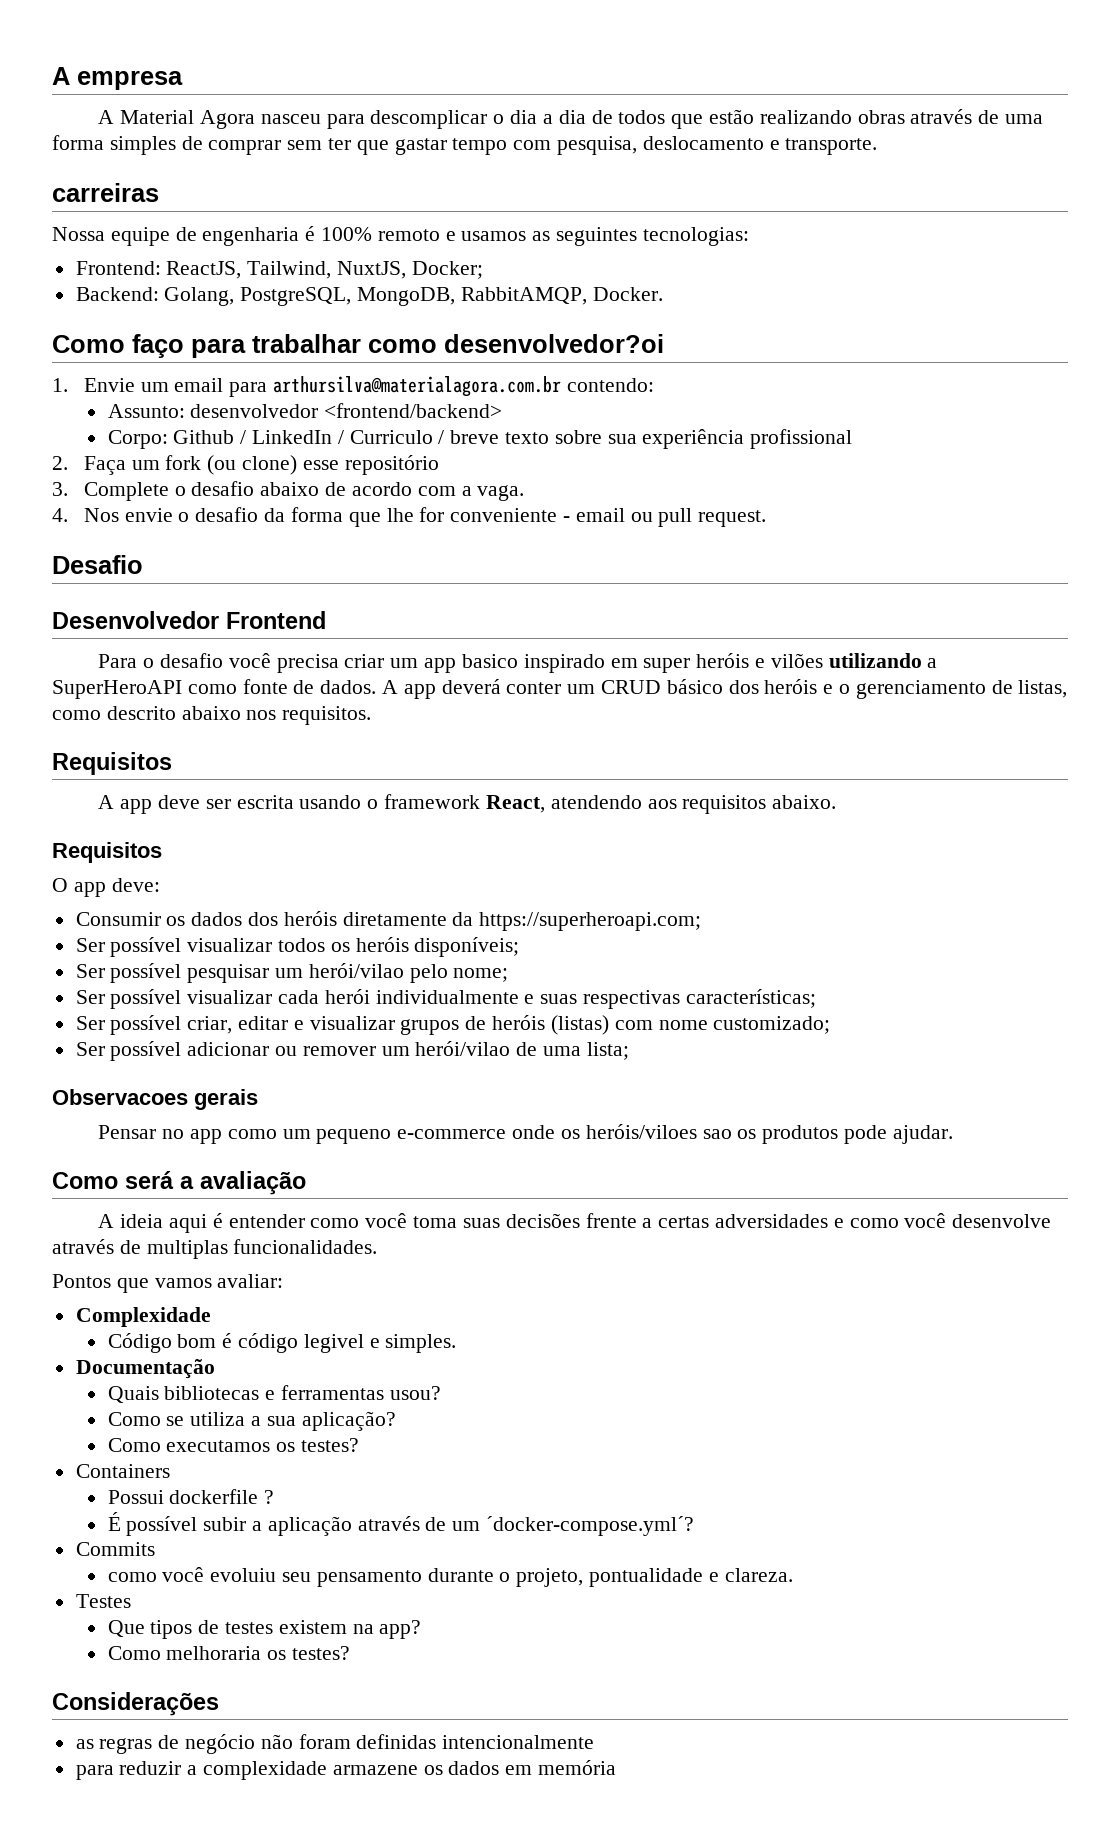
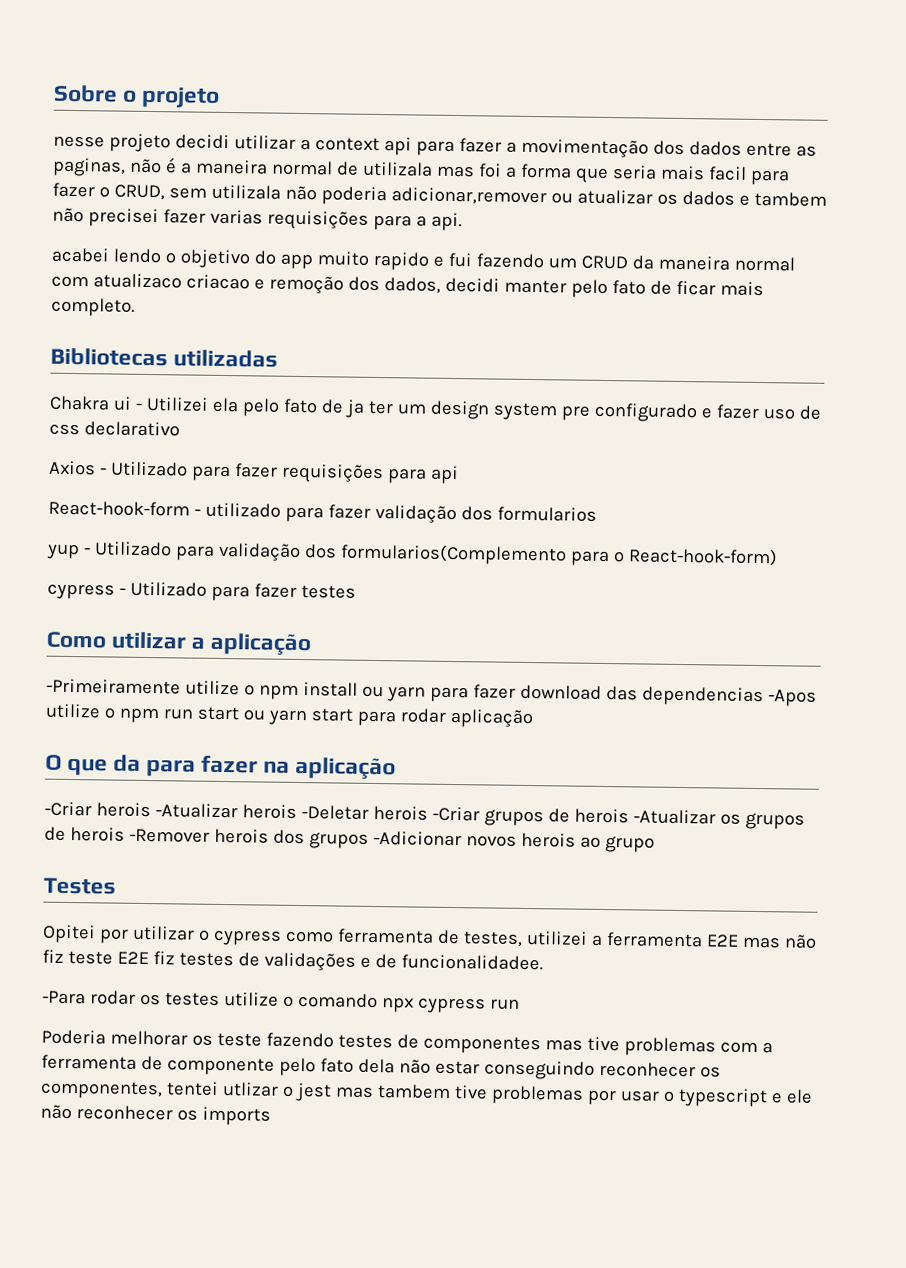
[52,67,183,90] [98,109,1043,129] [52,135,878,155] [52,183,159,202] [52,226,749,246] [75,261,483,279] [75,287,663,306] [52,334,664,358] [52,376,654,397] [107,403,503,418] [107,429,853,449] [52,455,439,475] [52,481,525,501] [52,507,767,527] [52,555,143,574] [52,611,326,629] [98,653,938,673] [52,679,1068,699] [52,706,372,725] [52,752,172,775] [98,794,837,814] [52,842,162,863] [52,878,160,897] [75,911,702,931] [75,937,520,957] [75,963,509,983] [75,989,816,1009] [75,1015,831,1035] [75,1041,629,1061] [52,1089,258,1110] [98,1124,953,1144] [52,1171,306,1195] [98,1213,1052,1233] [52,1239,378,1259] [52,1274,284,1293] [75,1307,211,1327] [107,1333,457,1353] [75,1359,215,1379] [107,1385,441,1403] [107,1411,396,1431] [107,1438,359,1452] [75,1464,170,1478] [107,1489,275,1504] [107,1512,694,1536] [75,1542,155,1556] [107,1567,793,1587] [75,1594,131,1608] [107,1620,422,1639] [107,1646,350,1660] [52,1692,219,1716] [75,1734,595,1754] [75,1760,617,1780] A empresa // A Material Agora nasceu para descomplicar o dia a dia de todos que estão realizando obras através de uma forma simples de comprar sem ter que gastar tempo com pesquisa, deslocamento e transporte. // carreiras // Nossa equipe de engenharia é 100% remoto e usamos as seguintes tecnologias: // Frontend: ReactJS, Tailwind, NuxtJS, Docker; // Backend: Golang, PostgreSQL, MongoDB, RabbitAMQP, Docker. // Como faço para trabalhar como desenvolvedor?oi // 1. Envie um email para arthursilva@materialagora.com.br contendo: // Assunto: desenvolvedor <frontend/backend> // Corpo: Github / LinkedIn / Curriculo / breve texto sobre sua experiência profissional // 2. Faça um fork (ou clone) esse repositório // 3. Complete o desafio abaixo de acordo com a vaga. // 4. Nos envie o desafio da forma que lhe for conveniente - email ou pull request. // Desafio // Desenvolvedor Frontend // Para o desafio você precisa criar um app basico inspirado em super heróis e vilões utilizando a SuperHeroAPI como fonte de dados. A app deverá conter um CRUD básico dos heróis e o gerenciamento de listas, como descrito abaixo nos requisitos. // Requisitos // A app deve ser escrita usando o framework React, atendendo aos requisitos abaixo. // Requisitos // O app deve: // Consumir os dados dos heróis diretamente da https://superheroapi.com; // Ser possível visualizar todos os heróis disponíveis; // Ser possível pesquisar um herói/vilao pelo nome; // Ser possível visualizar cada herói individualmente e suas respectivas características; // Ser possível criar, editar e visualizar grupos de heróis (listas) com nome customizado; // Ser possível adicionar ou remover um herói/vilao de uma lista; // Observacoes gerais // Pensar no app como um pequeno e-commerce onde os heróis/viloes sao os produtos pode ajudar. // Como será a avaliação // A ideia aqui é entender como você toma suas decisões frente a certas adversidades e como você desenvolve através de multiplas funcionalidades. // Pontos que vamos avaliar: // Complexidade // Código bom é código legivel e simples. // Documentação // Quais bibliotecas e ferramentas usou? // Como se utiliza a sua aplicação? // Como executamos os testes? // Containers // Possui dockerfile ? // É possível subir a aplicação através de um ´docker-compose.yml´? // Commits // como você evoluiu seu pensamento durante o projeto, pontualidade e clareza. // Testes // Que tipos de testes existem na app? // Como melhoraria os testes? // Considerações // as regras de negócio não foram definidas intencionalmente // para reduzir a complexidade armazene os dados em memória -> [53,84,221,108] [53,133,817,159] [52,157,790,186] [52,182,827,207] [52,207,462,232] [51,247,795,272] [51,273,764,298] [51,297,135,317] [50,347,279,368] [49,395,822,423] [49,421,180,437] [49,460,459,485] [48,500,597,525] [46,541,778,567] [47,581,356,602] [46,631,312,656] [46,678,817,707] [45,703,534,729] [45,754,397,780] [44,801,805,830] [44,826,655,853] [43,877,116,895] [42,924,817,949] [42,949,543,972] [42,990,520,1014] [41,1029,773,1057] [41,1054,721,1080] [40,1080,813,1108] [40,1104,271,1126] Sobre o projeto // nesse projeto decidi utilizar a context api para fazer a movimentação dos dados entre as paginas, não é a maneira normal de utilizala mas foi a forma que seria mais facil para fazer o CRUD, sem utilizala não poderia adicionar,remover ou atualizar os dados e tambem não precisei fazer varias requisições para a api. // acabei lendo o objetivo do app muito rapido e fui fazendo um CRUD da maneira normal com atualizaco criacao e remoção dos dados, decidi manter pelo fato de ficar mais completo. // Bibliotecas utilizadas // Chakra ui - Utilizei ela pelo fato de ja ter um design system pre configurado e fazer uso de css declarativo // Axios - Utilizado para fazer requisições para api // React-hook-form - utilizado para fazer validação dos formularios // yup - Utilizado para validação dos formularios(Complemento para o React-hook-form) // cypress - Utilizado para fazer testes // Como utilizar a aplicação // -Primeiramente utilize o npm install ou yarn para fazer download das dependencias -Apos utilize o npm run start ou yarn start para rodar aplicação // O que da para fazer na aplicação // -Criar herois -Atualizar herois -Deletar herois -Criar grupos de herois -Atualizar os grupos de herois -Remover herois dos grupos -Adicionar novos herois ao grupo // Testes // Opitei por utilizar o cypress como ferramenta de testes, utilizei a ferramenta E2E mas não fiz teste E2E fiz testes de validações e de funcionalidadee. // -Para rodar os testes utilize o comando npx cypress run // Poderia melhorar os teste fazendo testes de componentes mas tive problemas com a ferramenta de componente pelo fato dela não estar conseguindo reconhecer os componentes, tentei utlizar o jest mas tambem tive problemas por usar o typescript e ele não reconhecer os imports

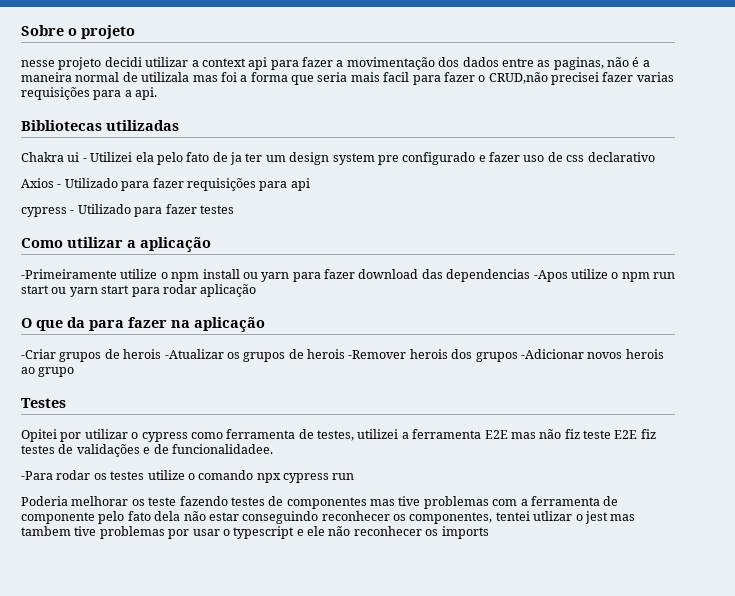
[113,184,827,207] [52,207,84,223] CRUD, sem utilizala não poderia adicionar,remover ou atualizar os dados e tambem não -> [488,72,548,84] CRUD,não
[51,247,795,272] [51,273,764,298] [51,297,135,317] // acabei lendo o objetivo do app muito rapido e fui fazendo um CRUD da maneira normal com atualizaco criacao e remoção dos dados, decidi manter pelo fato de ficar mais completo. -> (158, 93) none
[48,500,597,525] [46,541,778,567] // React-hook-form - utilizado para fazer validação dos formularios // yup - Utilizado para validação dos formularios(Complemento para o React-hook-form) -> (310, 184) none
[95,802,480,822] herois -Atualizar herois -Deletar herois -Criar -> (56, 354) none

